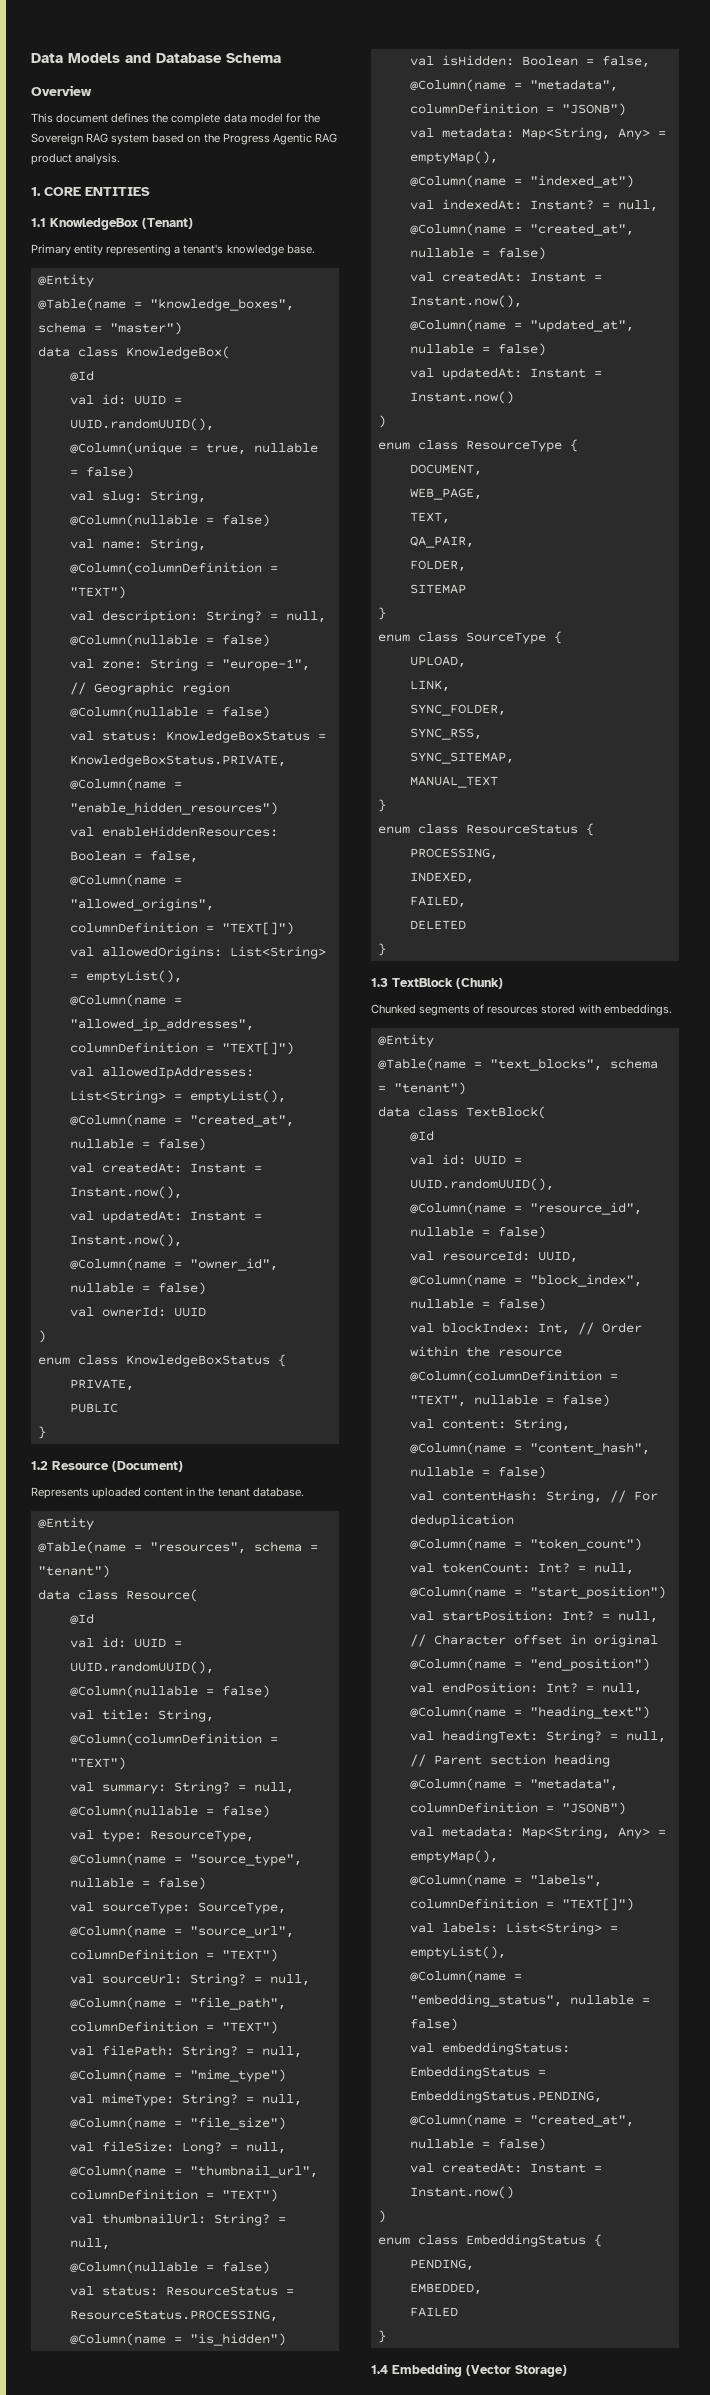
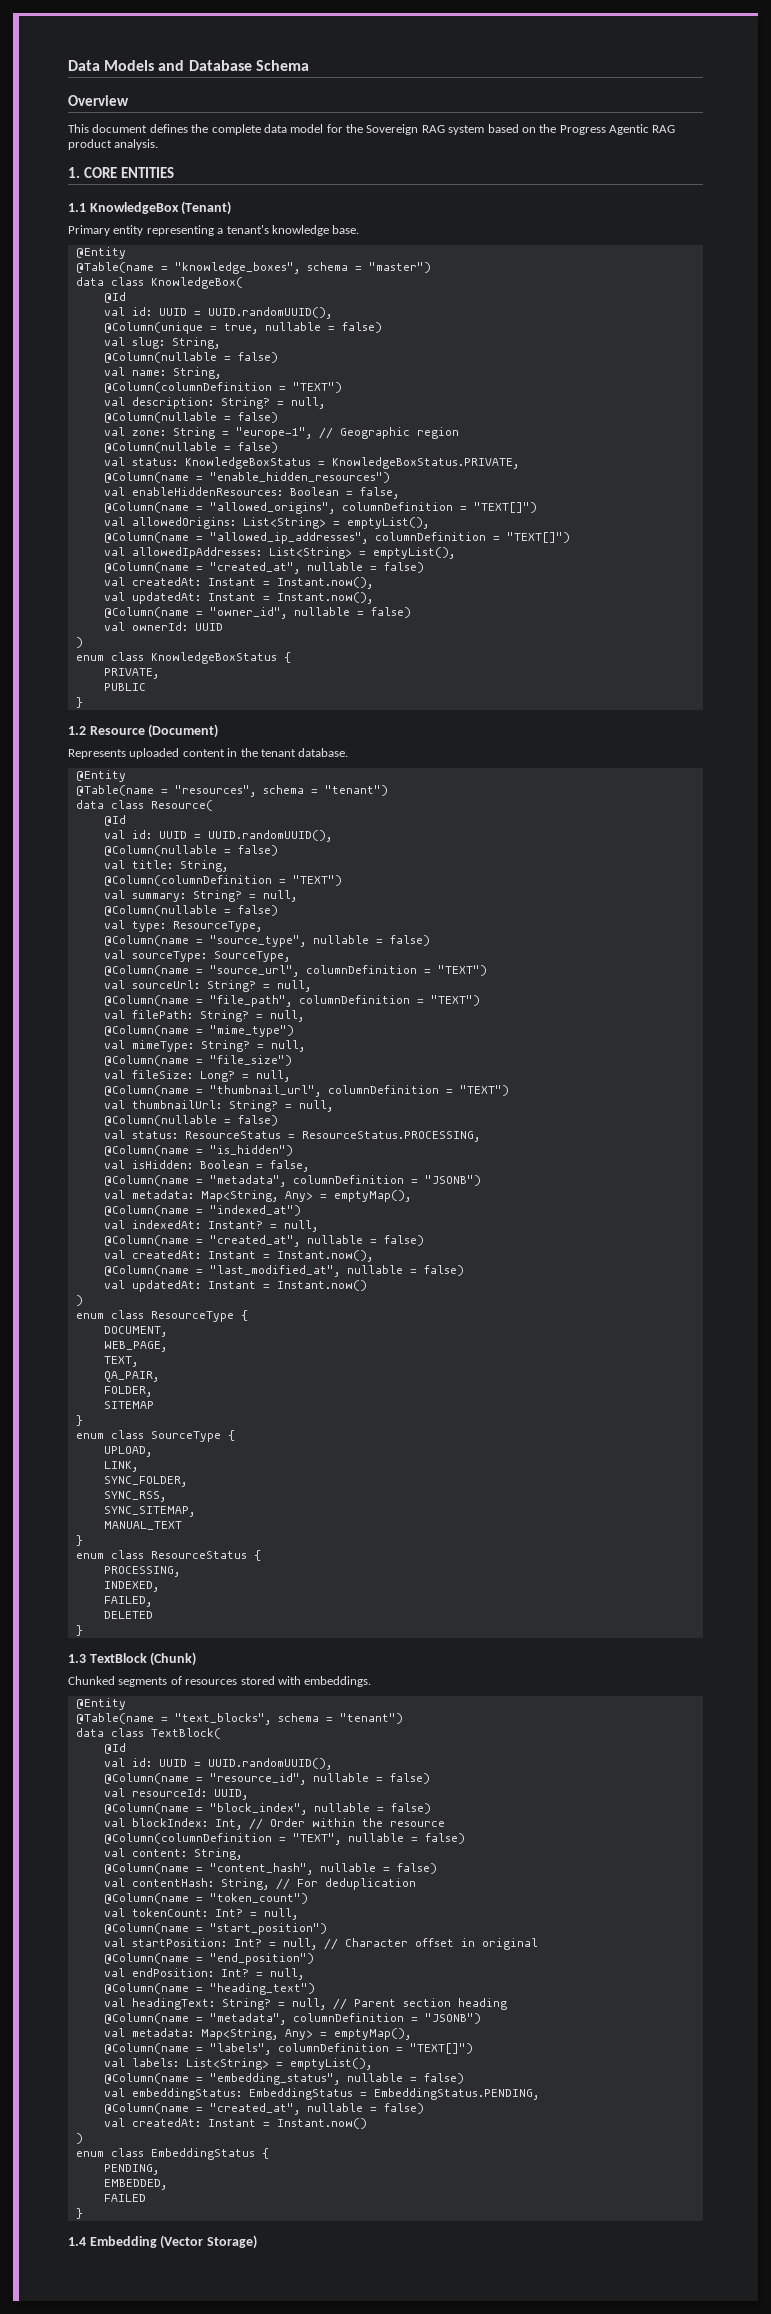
[529,319,634,332] "updated_at", -> [209,1265,340,1277] "last_modified_at",

